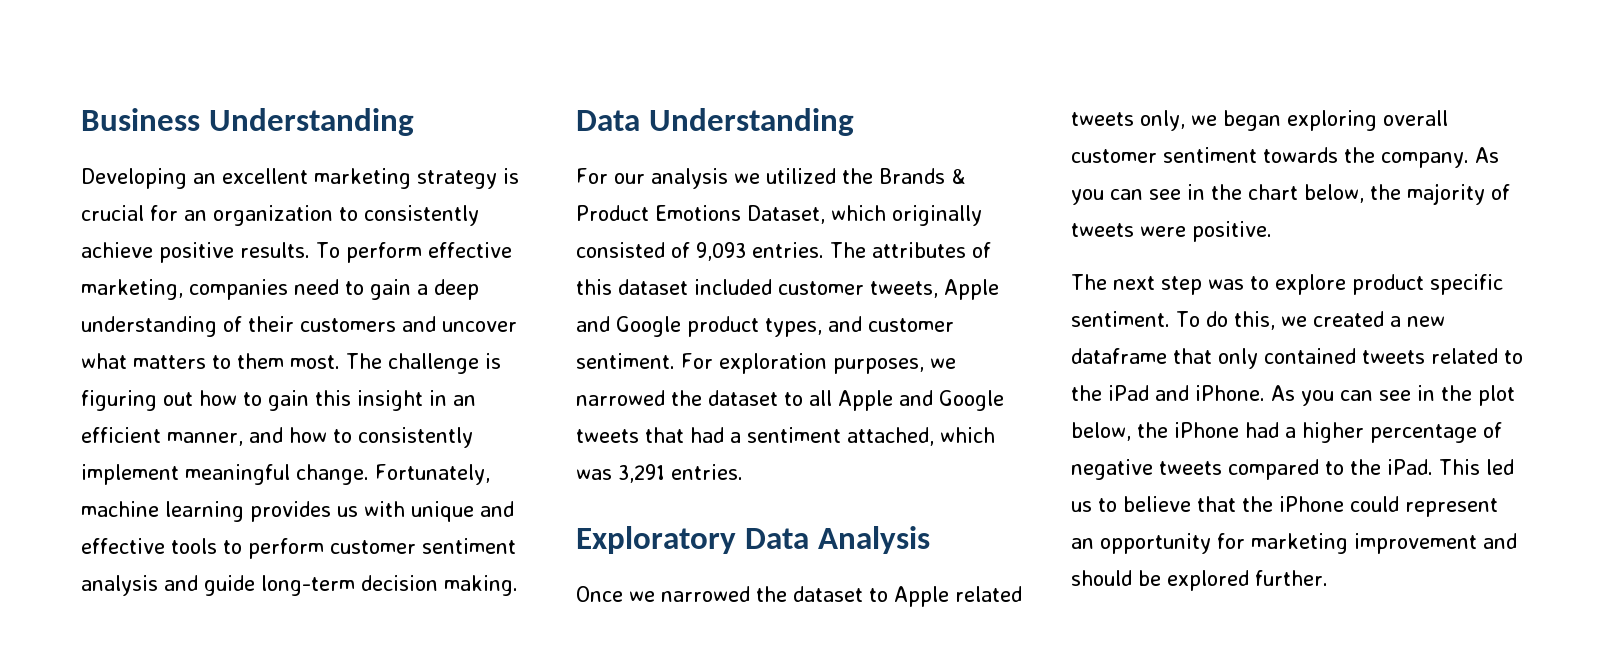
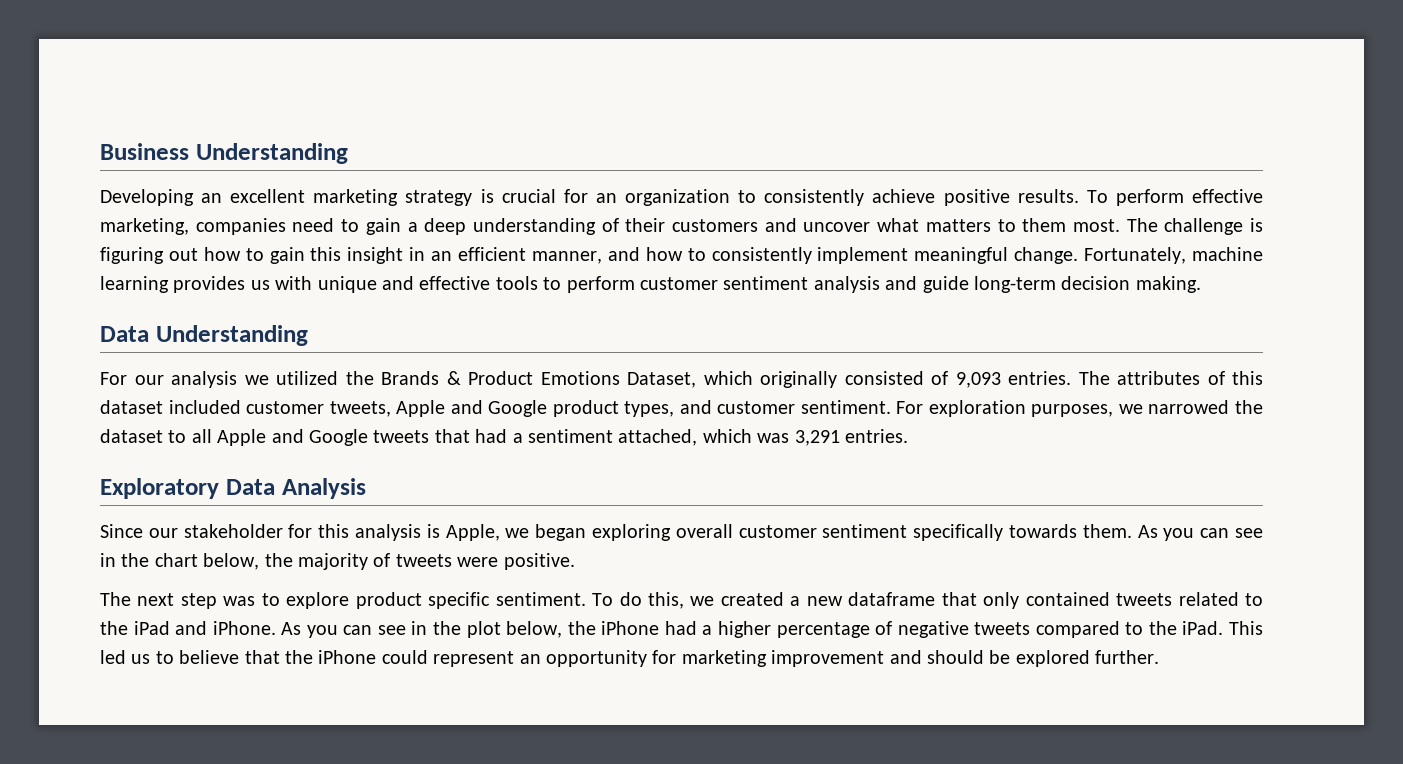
[576,586,1022,607] [1071,110,1185,131] Once we narrowed the dataset to Apple related tweets only, -> [100,524,500,541] Since our stakeholder for this analysis is Apple,
[1263,147,1469,168] towards the company. -> [913,524,1132,541] specifically towards them.

